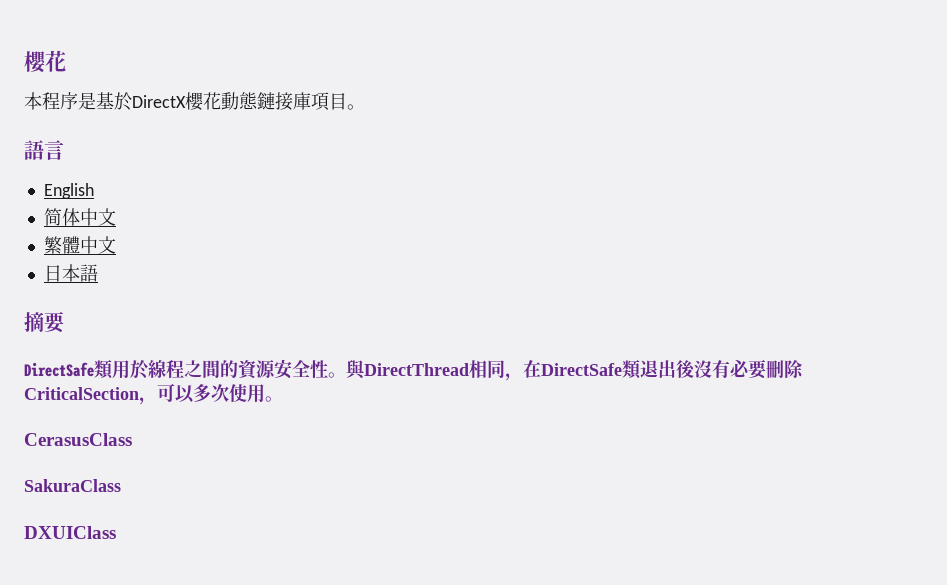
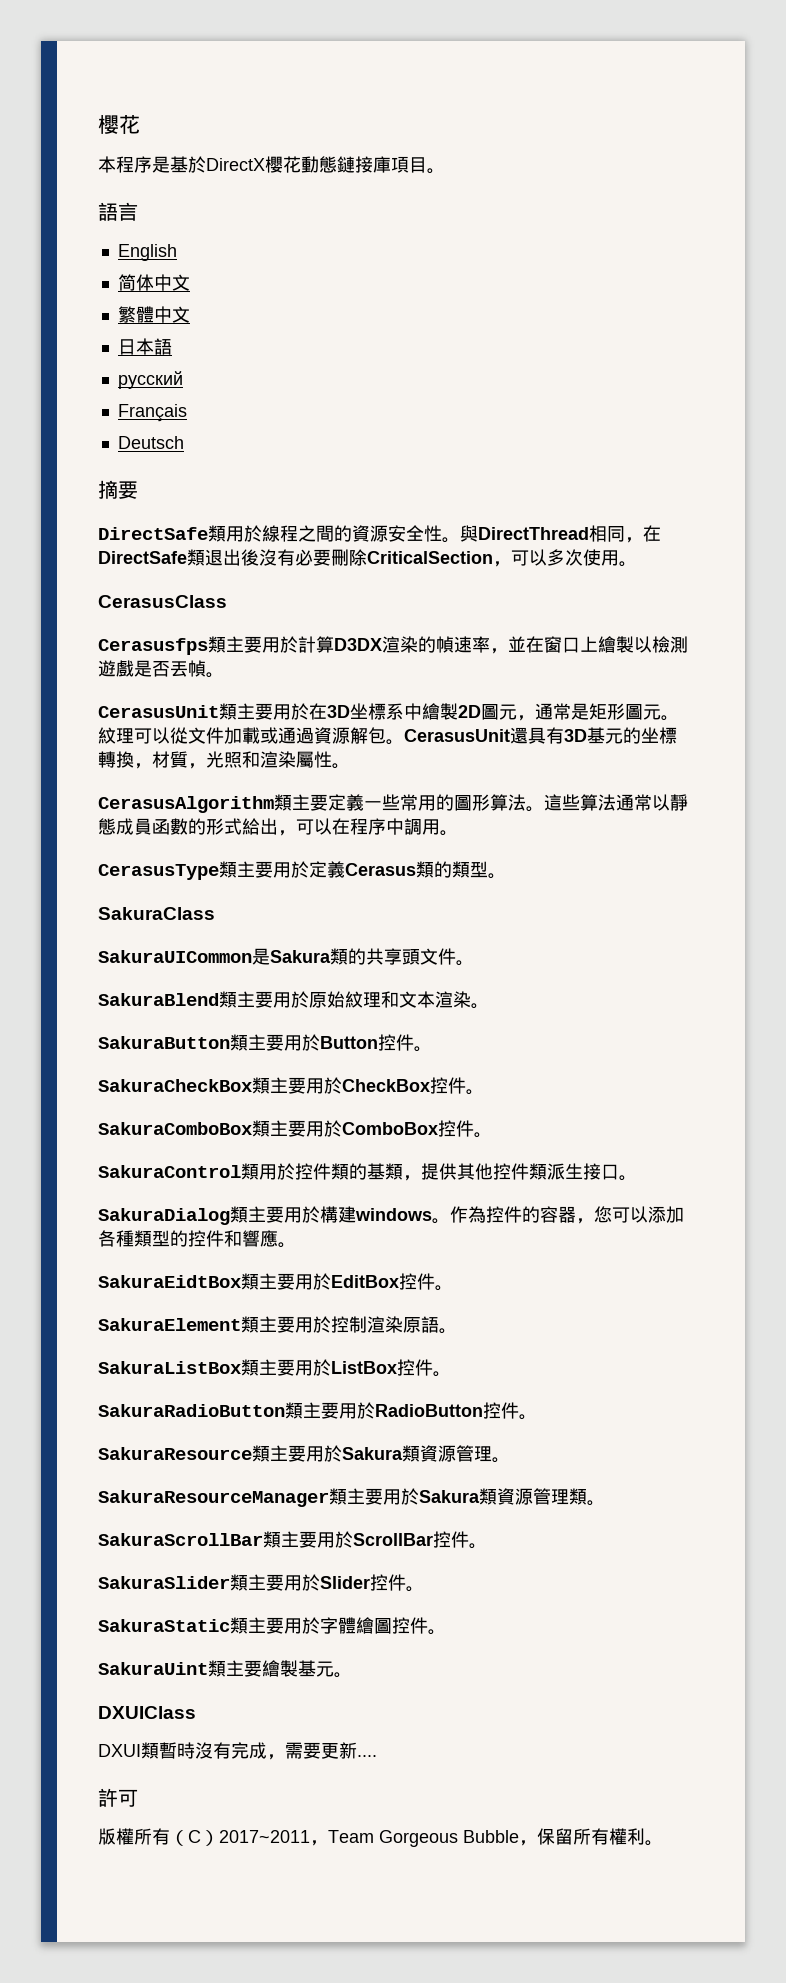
(98, 273) none -> [117,371,183,389] [117,404,187,422] [117,436,184,449] // русский // Français // Deutsch
[24,479,121,492] [24,526,116,539] SakuraClass // DXUIClass -> [98,636,688,655] [98,660,224,678] [98,703,679,721] [98,727,677,745] [98,751,350,769] [98,794,688,813] [98,818,458,836] [98,861,506,880] [98,907,215,920] [98,948,474,966] [98,991,489,1009] [98,1034,432,1052] [98,1077,484,1095] [98,1120,492,1138] [98,1163,637,1181] [98,1206,684,1225] [98,1230,296,1248] [98,1273,453,1291] [98,1316,457,1334] [98,1359,451,1377] [98,1402,537,1420] [98,1445,510,1463] [98,1488,605,1507] [98,1531,487,1549] [98,1574,424,1592] [98,1617,446,1635] [98,1660,352,1678] [98,1706,196,1719] [98,1742,377,1760] [98,1788,138,1807] [98,1828,663,1847] Cerasusfps類主要用於計算D3DX渲染的幀速率，並在窗口上繪製以檢測遊戲是否丟幀。 // CerasusUnit類主要用於在3D坐標系中繪製2D圖元，通常是矩形圖元。紋理可以從文件加載或通過資源解包。CerasusUnit還具有3D基元的坐標轉換，材質，光照和渲染屬性。 // CerasusAlgorithm類主要定義一些常用的圖形算法。這些算法通常以靜態成員函數的形式給出，可以在程序中調用。 // CerasusType類主要用於定義Cerasus類的類型。 // SakuraClass // SakuraUICommon是Sakura類的共享頭文件。 // SakuraBlend類主要用於原始紋理和文本渲染。 // SakuraButton類主要用於Button控件。 // SakuraCheckBox類主要用於CheckBox控件。 // SakuraComboBox類主要用於ComboBox控件。 // SakuraControl類用於控件類的基類，提供其他控件類派生接口。 // SakuraDialog類主要用於構建windows。作為控件的容器，您可以添加各種類型的控件和響應。 // SakuraEidtBox類主要用於EditBox控件。 // SakuraElement類主要用於控制渲染原語。 // SakuraListBox類主要用於ListBox控件。 // SakuraRadioButton類主要用於RadioButton控件。 // SakuraResource類主要用於Sakura類資源管理。 // SakuraResourceManager類主要用於Sakura類資源管理類。 // SakuraScrollBar類主要用於ScrollBar控件。 // SakuraSlider類主要用於Slider控件。 // SakuraStatic類主要用於字體繪圖控件。 // SakuraUint類主要繪製基元。 // DXUIClass // DXUI類暫時沒有完成，需要更新.... // 許可 // 版權所有（C）2017~2011，Team Gorgeous Bubble，保留所有權利。

